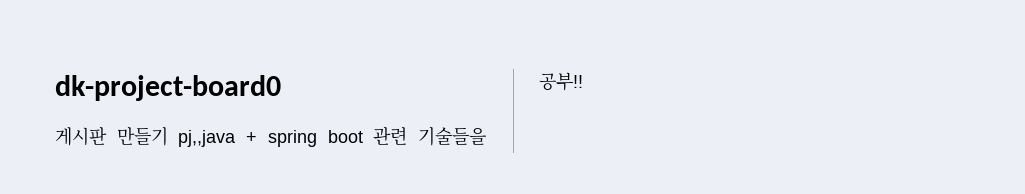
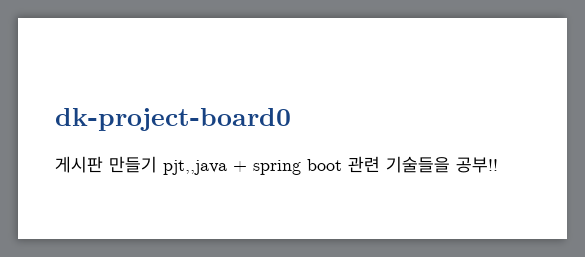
[178,130,237,147] pj,,java -> [163,160,227,175] pjt,,java

